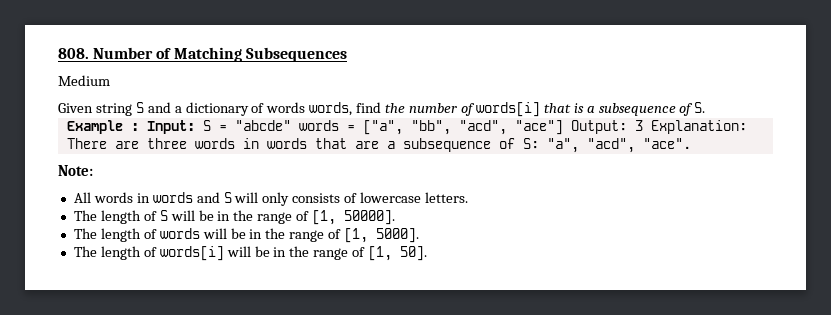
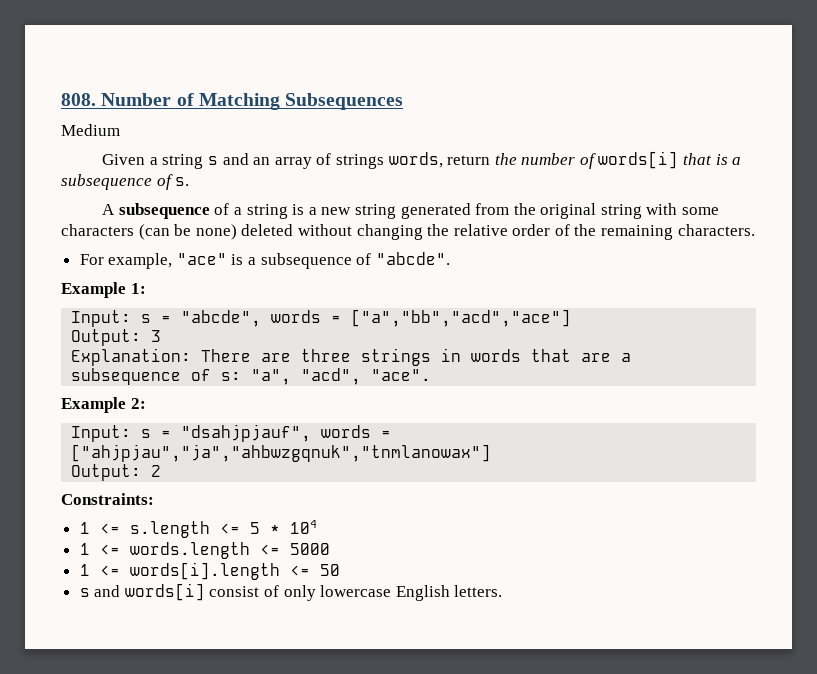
[95,102,382,116] string S and a dictionary of words words, find -> [149,152,491,169] a string s and an array of strings words, return
[694,102,706,113] [66,120,563,135] S. // Example : Input: S = "abcde" words = ["a", "bb", "acd", "ace"] -> [175,177,190,186] [102,203,720,219] [61,224,755,240] [79,252,450,269] [61,282,146,298] [71,309,572,327] s. // A subsequence of a string is a new string generated from the original string with some characters (can be none) deleted without changing the relative order of the remaining characters. // For example, "ace" is a subsequence of "abcde". // Example 1: // Input: s = "abcde", words = ["a","bb","acd","ace"] //
(643, 125) none -> (162, 336) //
[194,138,235,149] words -> [361,348,432,366] strings
[522,138,539,149] S: -> [221,372,242,381] s:
[58,165,93,176] [73,192,469,206] [73,210,396,225] [73,228,420,243] [73,246,428,261] Note: // All words in words and S will only consists of lowercase letters. // The length of S will be in the range of [1, 50000]. // The length of words will be in the range of [1, 5000]. // The length of words[i] will be in the range of [1, 50]. -> [61,397,146,413] [71,424,392,442] [71,444,492,462] [71,464,162,481] [61,493,154,505] [79,520,317,538] [79,542,330,559] [79,562,340,580] [79,583,503,601] Example 2: // Input: s = "dsahjpjauf", words = ["ahjpjau","ja","ahbwzgqnuk","tnmlanowax"] // Output: 2 // Constraints: // 1 <= s.length <= 5 * 104 // 1 <= words.length <= 5000 // 1 <= words[i].length <= 50 // s and words[i] consist of only lowercase English letters.

